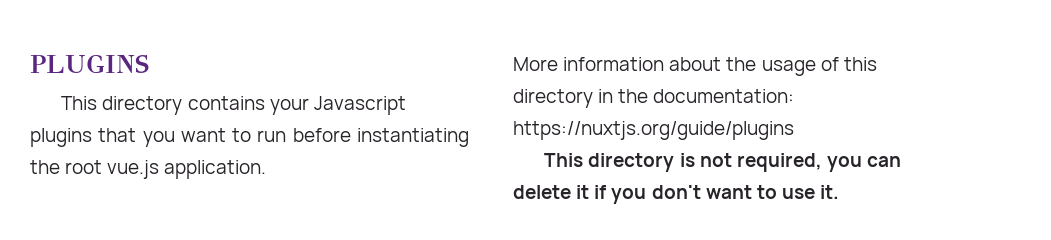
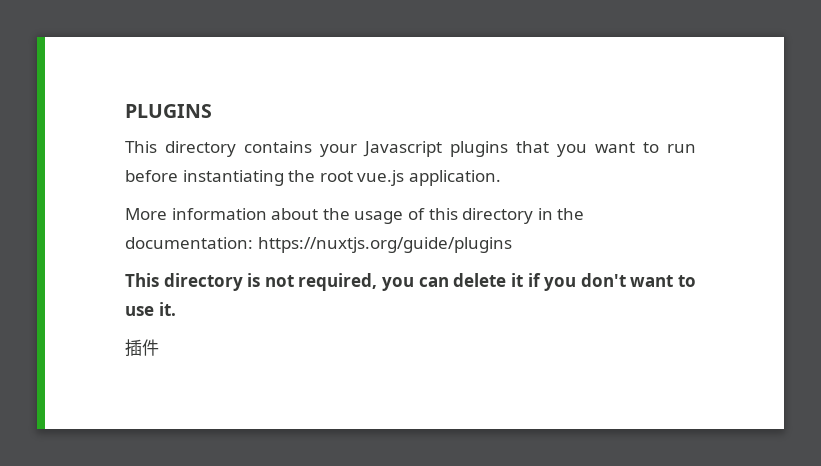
(840, 192) none -> [125,339,159,357] // 插件

